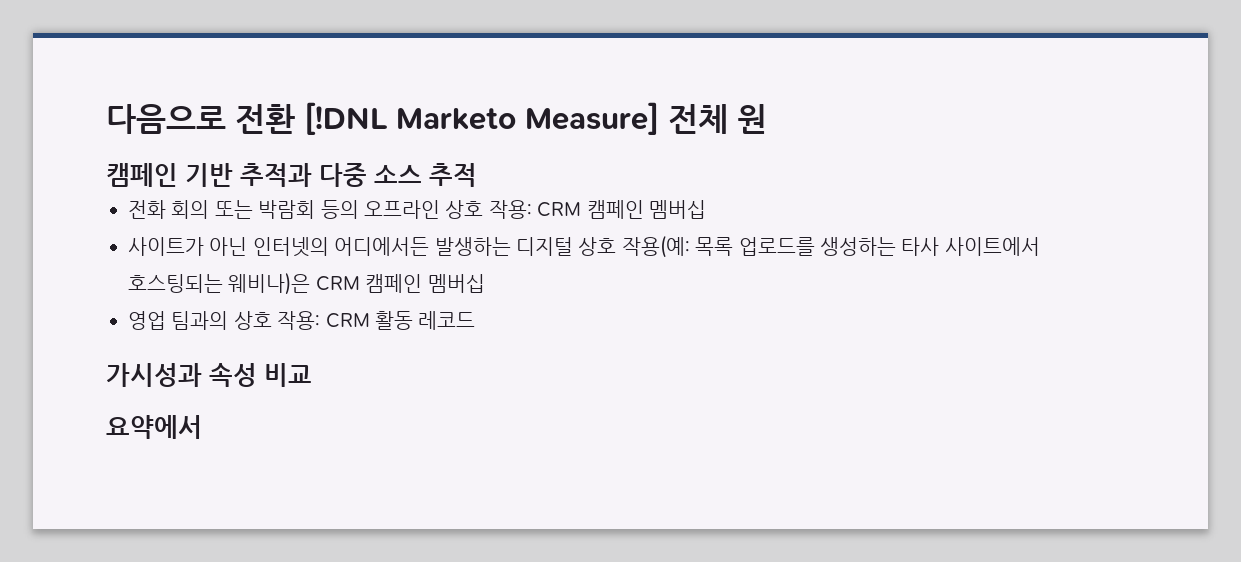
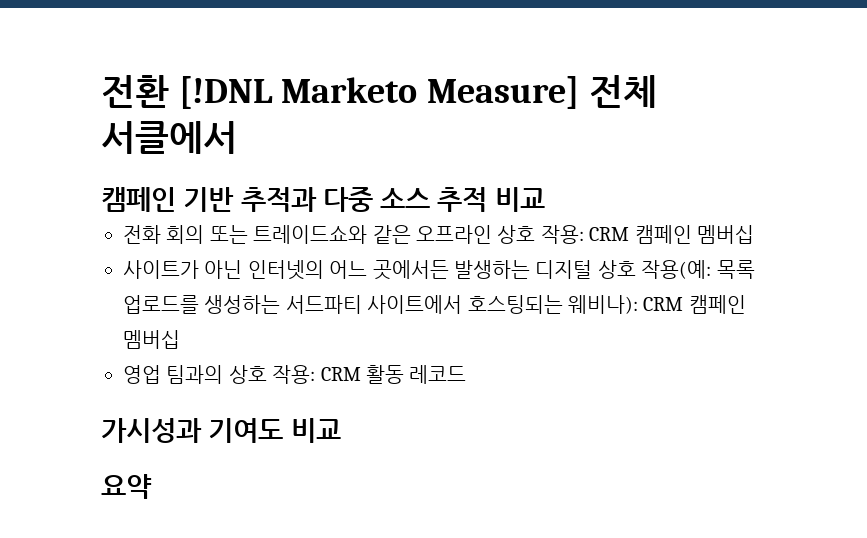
[106,104,226,134] 다음으로 -> (101, 91) none
[737,104,767,134] 원 -> [101,121,237,154] 서클에서
(477, 175) none -> [494,187,545,212] 비교
[258,200,359,219] 박람회 등의 -> [253,225,411,244] 트레이드쇼와 같은
[334,237,430,256] 어디에서든 -> [329,260,449,280] 어느 곳에서든
[901,237,940,256] 타사 -> [285,295,362,314] 서드파티
[228,272,311,295] 웨비나)은 -> [568,295,638,314] 웨비나):
[209,363,312,387] [106,415,202,439] 속성 비교 // 요약에서 -> [208,418,341,443] [101,474,152,499] 기여도 비교 // 요약

